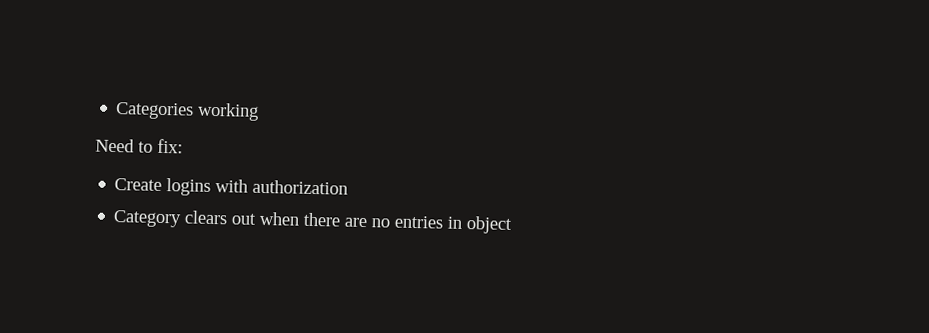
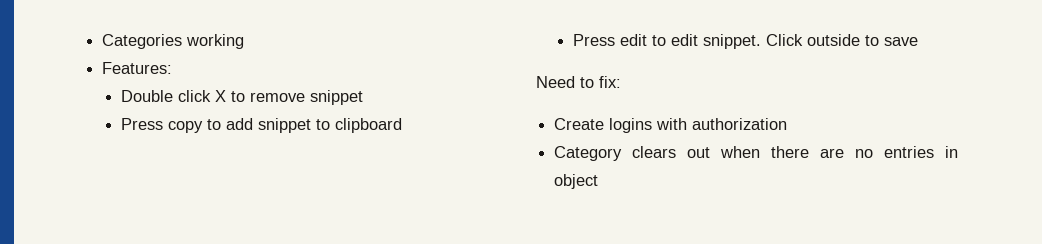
(260, 111) none -> [102,62,173,74] [121,90,364,105] [121,118,403,133] [573,34,919,49] // Features: // Double click X to remove snippet // Press copy to add snippet to clipboard // Press edit to edit snippet. Click outside to save

